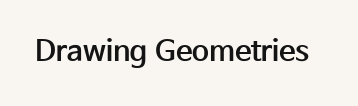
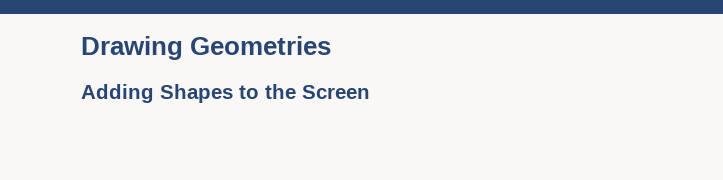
(309, 50) none -> [81,84,370,103] // Adding Shapes to the Screen

